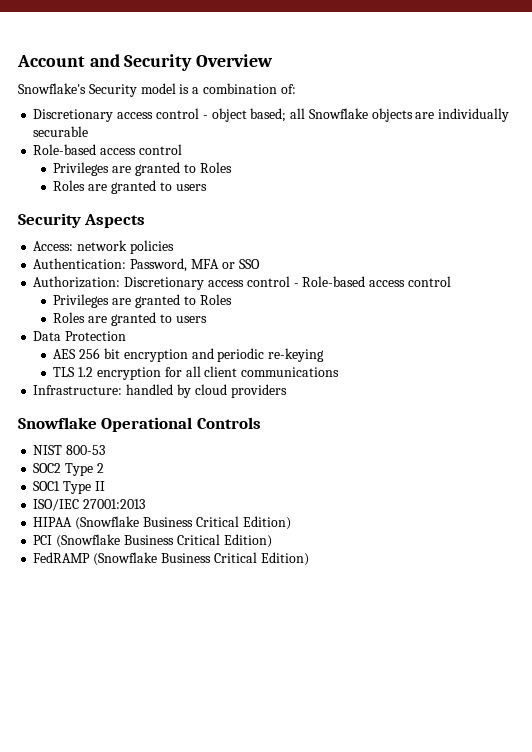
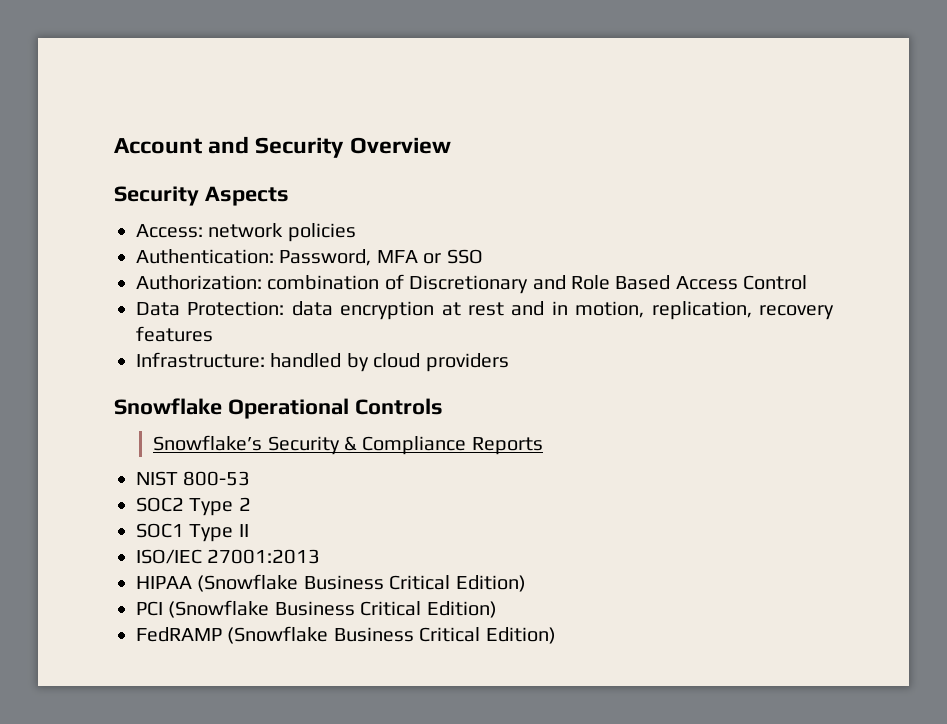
[18,83,296,97] [33,108,510,122] [33,126,89,137] [33,144,182,155] [53,162,232,176] [53,180,207,194] // Snowflake's Security model is a combination of: // Discretionary access control - object based; all Snowflake objects are individually securable // Role-based access control // Privileges are granted to Roles // Roles are granted to users -> (451, 145) none
[124,276,451,290] [53,294,232,308] [53,312,207,326] [33,331,127,341] [53,348,325,362] [53,366,340,380] Discretionary access control - Role-based access control // Privileges are granted to Roles // Roles are granted to users // Data Protection // AES 256 bit encryption and periodic re-keying // TLS 1.2 encryption for all client communications -> [267,274,808,294] [136,301,834,320] [136,326,213,342] combination of Discretionary and Role Based Access Control // Data Protection: data encryption at rest and in motion, replication, recovery features
(261, 423) none -> [153,435,543,455] // Snowflake’s Security & Compliance Reports

